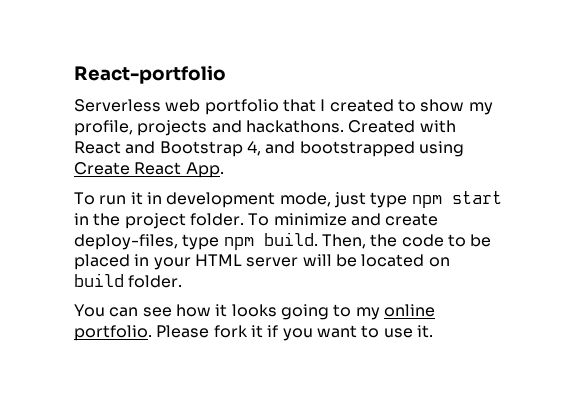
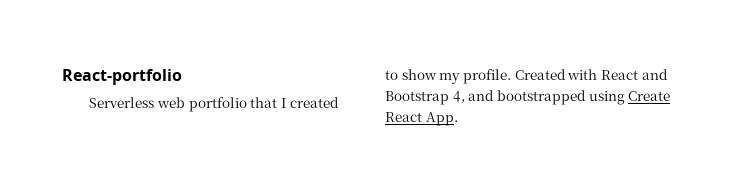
[74,120,344,136] profile, projects and hackathons. -> [462,69,511,84] profile.
[74,191,502,208] [74,213,439,229] [74,232,492,250] [74,254,450,270] [74,273,183,288] [74,304,435,320] [74,325,433,341] // To run it in development mode, just type npm start in the project folder. To minimize and create deploy-files, type npm build. Then, the code to be placed in your HTML server will be located on build folder. // You can see how it looks going to my online portfolio. Please fork it if you want to use it. -> (458, 119) none

